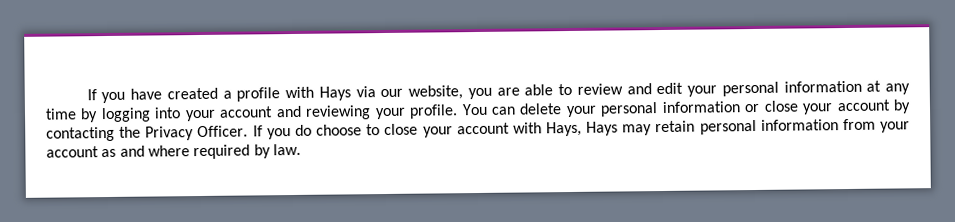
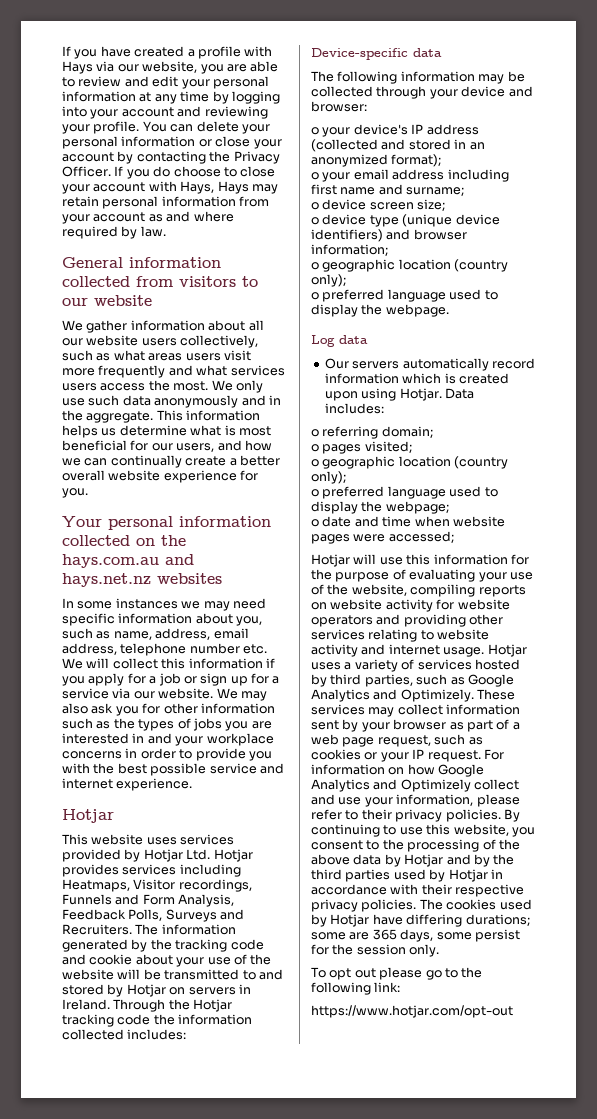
(301, 149) none -> [62,257,221,268] [62,276,258,287] [62,295,152,306] [62,320,264,333] [62,335,259,348] [62,350,251,361] [62,365,285,378] [62,380,263,393] [62,395,281,408] [62,410,261,423] [62,425,271,438] [62,440,272,452] [62,455,280,468] [62,470,259,483] [62,488,88,498] [62,516,271,530] [62,535,186,546] [62,554,194,568] [62,573,222,587] [62,598,266,611] [62,613,263,626] [62,628,249,640] [62,643,268,656] [62,658,275,669] [62,673,280,686] [62,688,267,701] [62,703,275,716] [62,718,272,731] [62,733,274,746] [62,748,272,761] [62,763,284,776] [62,778,193,791] [62,809,114,823] [62,834,235,845] [62,849,253,862] [62,864,241,877] [62,879,252,892] [62,894,235,907] [62,909,245,922] [62,924,236,935] [62,939,264,952] [62,954,272,967] [62,969,283,980] [62,984,251,997] [62,999,233,1012] [62,1014,253,1027] [62,1029,187,1040] [311,48,442,60] [311,71,525,84] [311,86,533,99] [311,101,367,112] [311,124,479,137] [311,139,485,152] [311,154,442,167] [311,169,509,182] [311,184,465,196] [311,199,446,211] [311,214,500,227] [311,229,467,242] [311,244,388,256] [311,259,509,272] [311,274,346,287] [311,289,498,302] [311,304,449,317] [311,335,368,347] [324,358,535,371] [324,373,509,384] [324,388,474,401] [324,403,384,414] [311,426,433,439] [311,441,412,454] [311,456,509,469] [311,471,346,484] [311,486,498,499] [311,501,449,514] [311,516,505,527] [311,531,454,544] [311,554,529,567] [311,569,533,582] [311,584,526,597] [311,599,510,612] [311,614,504,627] [311,629,490,642] [311,644,527,657] [311,659,520,672] [311,674,514,687] [311,689,516,702] [311,704,521,717] [311,719,520,732] [311,734,483,747] [311,749,504,762] [311,764,485,777] [311,779,520,792] [311,794,520,807] [311,809,520,822] [311,824,535,837] [311,839,520,852] [311,854,515,867] [311,869,503,882] [311,884,525,897] [311,899,532,912] [311,914,530,927] [311,929,520,942] [311,944,440,957] [311,967,483,980] [311,982,401,995] [311,1005,513,1018] // General information collected from visitors to our website // We gather information about all our website users collectively, such as what areas users visit more frequently and what services users access the most. We only use such data anonymously and in the aggregate. This information helps us determine what is most beneficial for our users, and how we can continually create a better overall website experience for you. // Your personal information collected on the hays.com.au and hays.net.nz websites // In some instances we may need specific information about you, such as name, address, email address, telephone number etc. We will collect this information if you apply for a job or sign up for a service via our website. We may also ask you for other information such as the types of jobs you are interested in and your workplace concerns in order to provide you with the best possible service and internet experience. // Hotjar // This website uses services provided by Hotjar Ltd. Hotjar provides services including Heatmaps, Visitor recordings, Funnels and Form Analysis, Feedback Polls, Surveys and Recruiters. The information generated by the tracking code and cookie about your use of the website will be transmitted to and stored by Hotjar on servers in Ireland. Through the Hotjar tracking code the information collected includes: // Device-specific data // The following information may be collected through your device and browser: // o your device's IP address (collected and stored in an anonymized format); // o your email address including first name and surname; // o device screen size; // o device type (unique device identifiers) and browser information; // o geographic location (country only); // o preferred language used to display the webpage. // Log data // Our servers automatically record information which is created upon using Hotjar. Data includes: // o referring domain; // o pages visited; // o geographic location (country only); // o preferred language used to display the webpage; // o date and time when website pages were accessed; // Hotjar will use this information for the purpose of evaluating your use of the website, compiling reports on website activity for website operators and providing other services relating to website activity and internet usage. Hotjar uses a variety of services hosted by third parties, such as Google Analytics and Optimizely. These services may collect information sent by your browser as part of a web page request, such as cookies or your IP request. For information on how Google Analytics and Optimizely collect and use your information, please refer to their privacy policies. By continuing to use this website, you consent to the processing of the above data by Hotjar and by the third parties used by Hotjar in accordance with their respective privacy policies. The cookies used by Hotjar have differing durations; some are 365 days, some persist for the session only. // To opt out please go to the following link: // https://www.hotjar.com/opt-out

